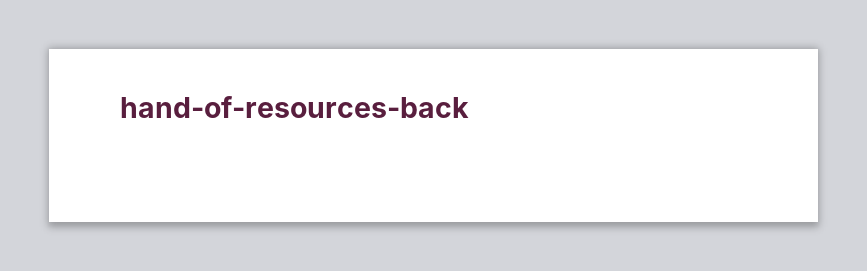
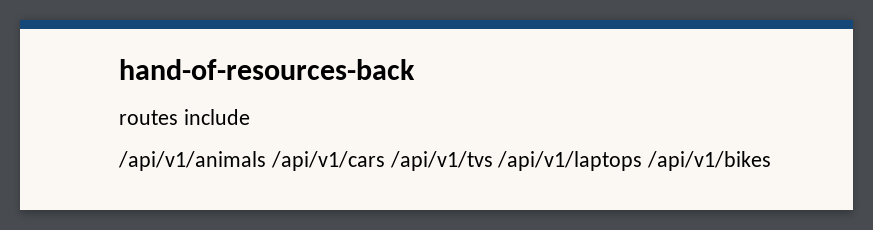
(469, 107) none -> [119,109,250,125] [118,151,772,171] // routes include // /api/v1/animals /api/v1/cars /api/v1/tvs /api/v1/laptops /api/v1/bikes

